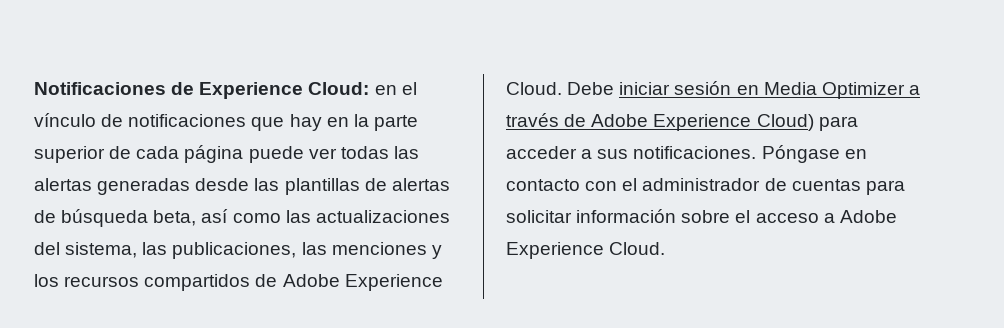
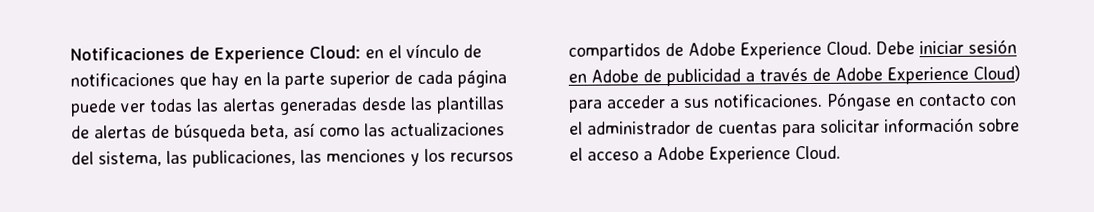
[763,82,905,99] Media Optimizer -> [591,68,741,87] Adobe de publicidad

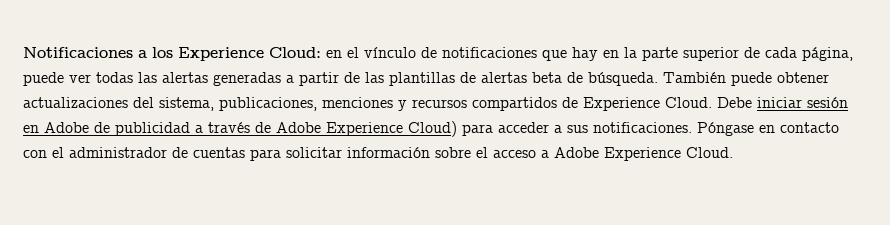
[189,46,210,60] de -> [138,47,173,58] a los
[457,70,507,88] página -> [802,47,853,61] página,
[361,97,407,111] desde -> [286,72,360,86] a partir de
[151,122,505,142] [71,149,322,168] de búsqueda beta, así como las actualizaciones del sistema, las publicaciones, las -> [532,72,829,86] [23,97,317,111] beta de búsqueda. También puede obtener actualizaciones del sistema, publicaciones,
[424,148,446,162] los -> (407, 105) none
[688,42,736,56] Adobe -> (578, 102) none

